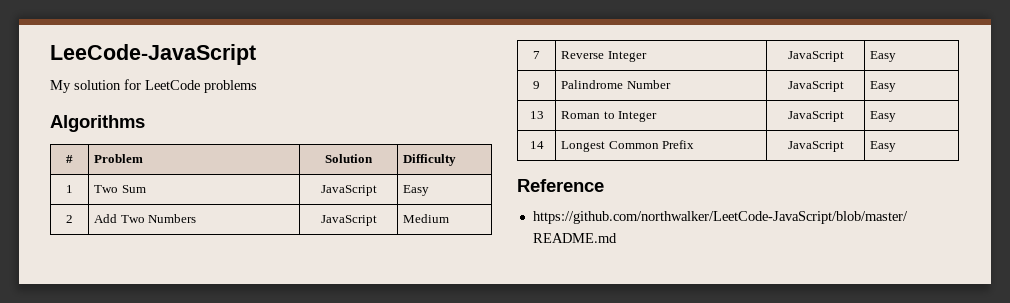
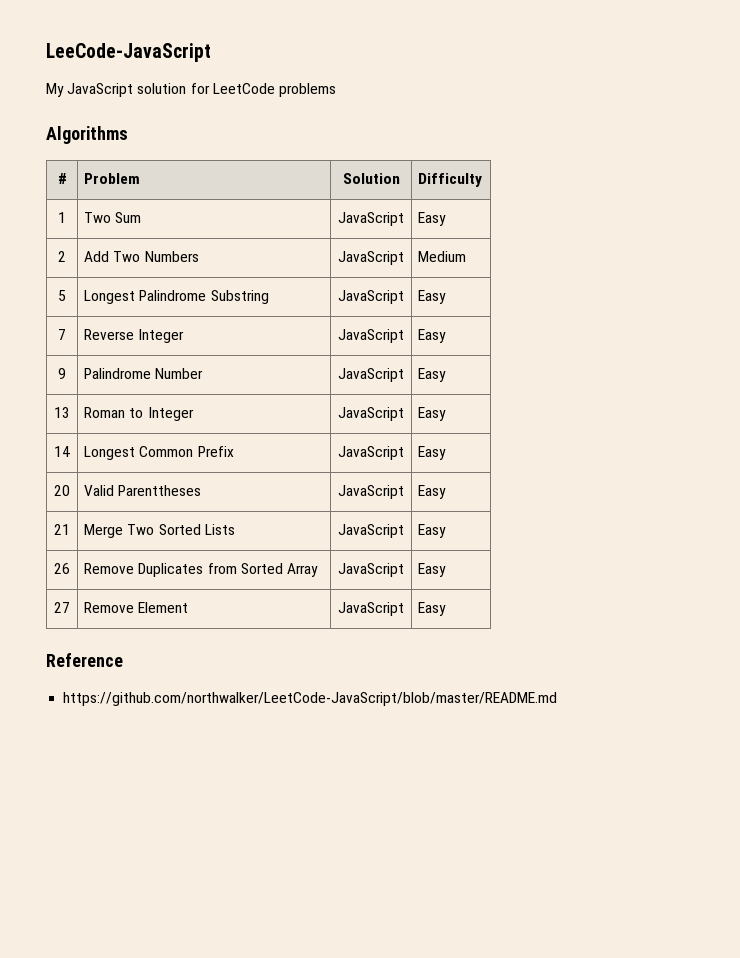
(71, 86) none -> [67,83,134,97] JavaScript
(450, 218) none -> [58,290,66,301] [84,290,269,304] [338,290,404,304] [418,290,447,304] // 5 | Longest Palindrome Substring | JavaScript | Easy
(897, 146) none -> [54,485,70,496] [84,485,202,496] [338,485,404,499] [418,485,447,499] [54,524,70,535] [84,524,235,538] [338,524,404,538] [418,524,447,538] [54,563,70,574] [84,563,318,577] [338,563,404,577] [418,563,447,577] [54,602,70,613] [84,602,189,613] [338,602,404,616] [418,602,447,616] // 20 | Valid Parenttheses | JavaScript | Easy // 21 | Merge Two Sorted Lists | JavaScript | Easy // 26 | Remove Duplicates from Sorted Array | JavaScript | Easy // 27 | Remove Element | JavaScript | Easy

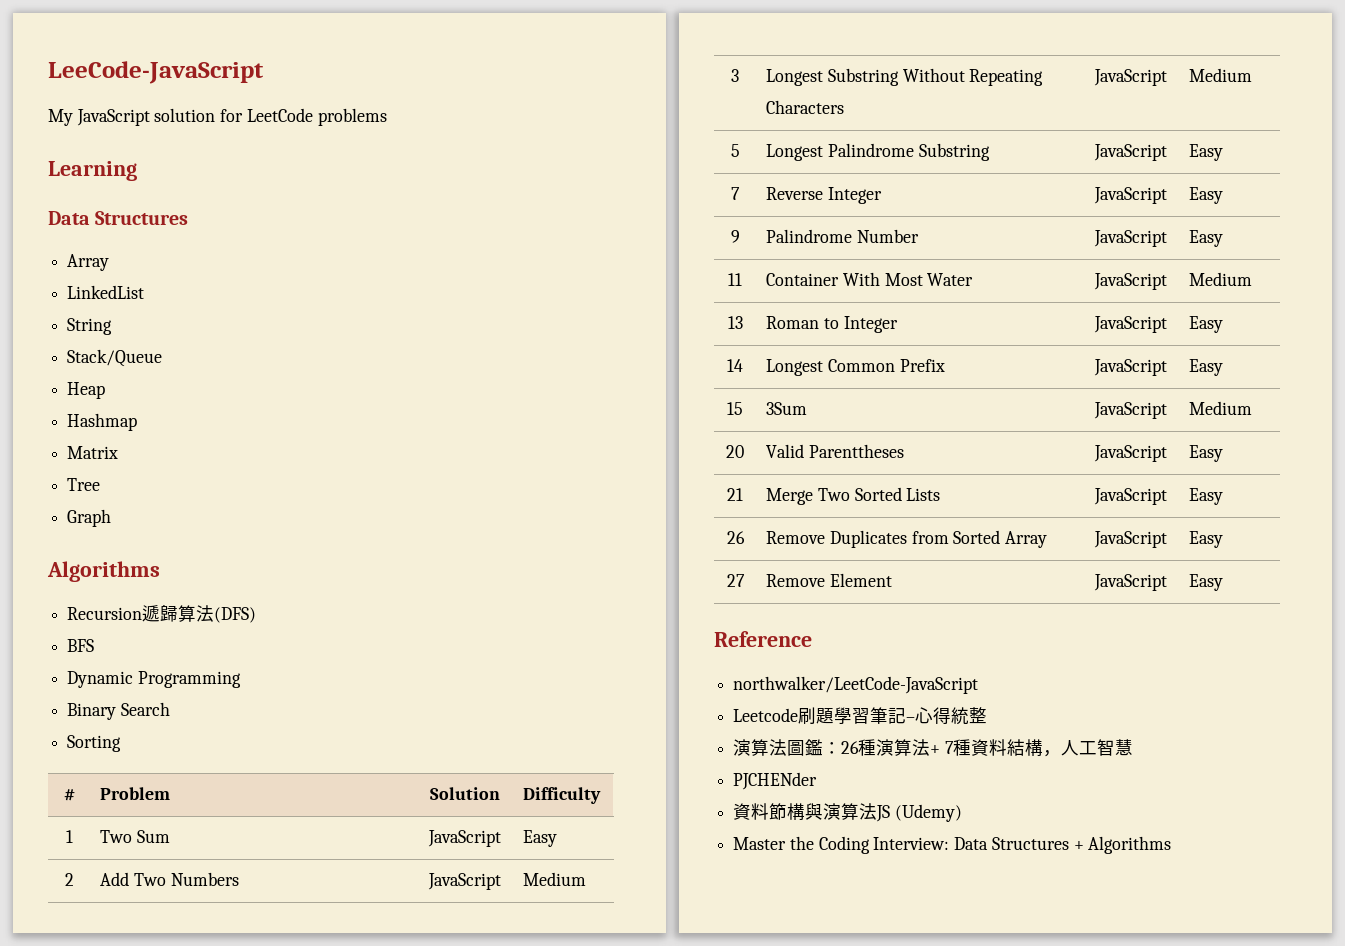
[46,126,128,144] Algorithms -> [48,161,137,181] [48,211,189,225] [67,254,110,271] [67,285,145,299] [67,318,113,335] [67,349,163,367] [67,382,106,399] [67,413,138,431] [67,446,119,459] [67,478,101,491] [67,509,112,527] [47,561,160,582] [67,604,257,623] [67,639,95,652] [67,671,241,688] [67,702,170,720] [67,735,122,752] Learning // Data Structures // Array // LinkedList // String // Stack/Queue // Heap // Hashmap // Matrix // Tree // Graph // Algorithms // Recursion遞歸算法(DFS) // BFS // Dynamic Programming // Binary Search // Sorting
(467, 256) none -> [731,69,739,82] [766,68,1044,86] [766,100,845,114] [1093,69,1167,86] [1189,68,1253,82] // 3 | Longest Substring Without Repeating Characters | JavaScript | Medium
(447, 375) none -> [728,273,742,286] [766,272,974,286] [1093,273,1167,290] [1189,272,1253,286] // 11 | Container With Most Water | JavaScript | Medium
(447, 453) none -> [727,402,743,415] [766,402,808,415] [1093,402,1167,419] [1189,401,1253,415] // 15 | 3Sum | JavaScript | Medium
[63,692,558,706] https://github.com/northwalker/LeetCode-JavaScript/blob/master/README.md -> [733,676,979,694] [733,707,988,725] [733,739,1133,757] [733,772,818,790] [733,803,962,822] [733,836,1172,854] northwalker/LeetCode-JavaScript // Leetcode刷題學習筆記–心得統整 // 演算法圖鑑：26種演算法+ 7種資料結構，人工智慧 // PJCHENder // 資料節構與演算法JS (Udemy) // Master the Coding Interview: Data Structures + Algorithms

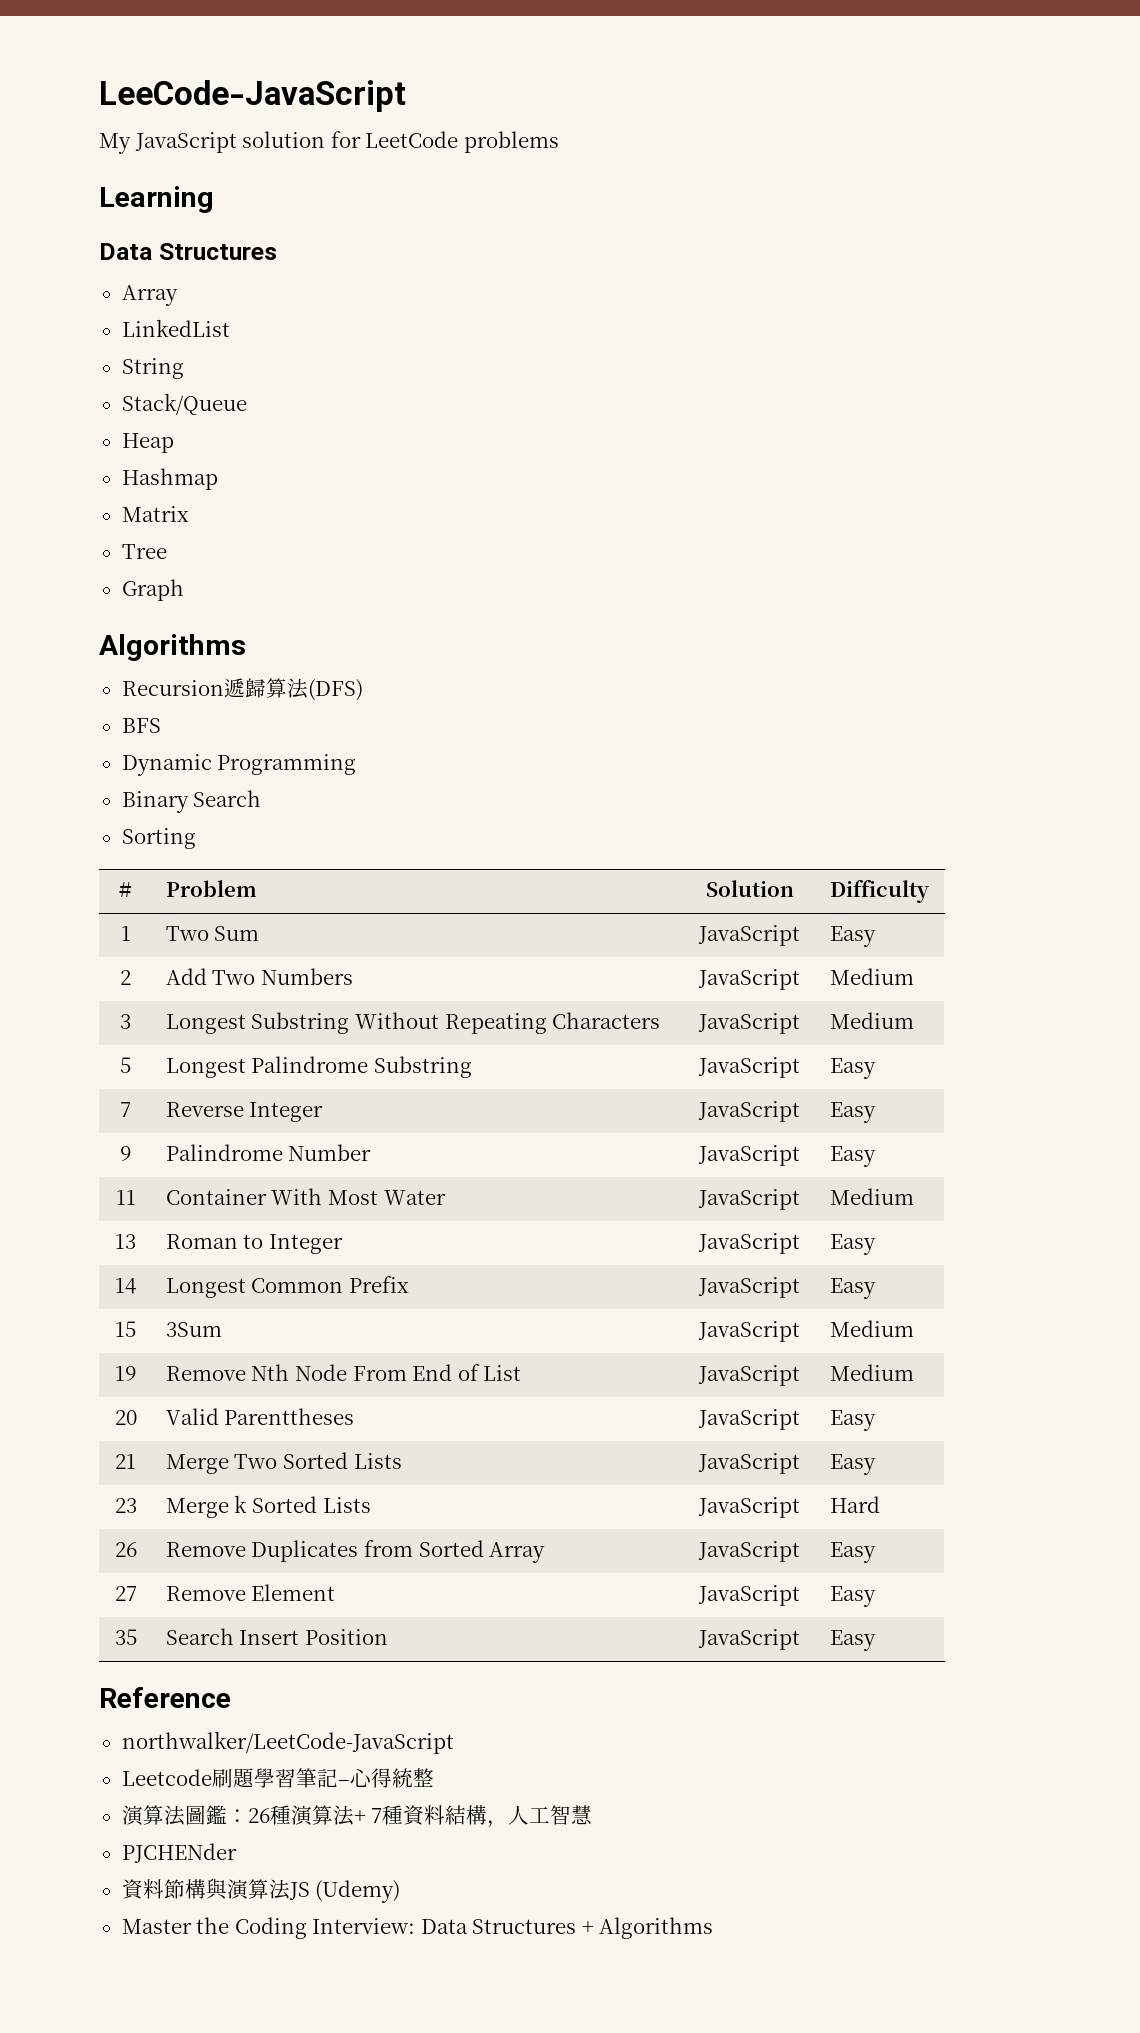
(1253, 408) none -> [114,1366,137,1381] [165,1364,522,1381] [698,1365,800,1386] [829,1364,914,1381] // 19 | Remove Nth Node From End of List | JavaScript | Medium
(1224, 496) none -> [114,1498,137,1513] [165,1495,371,1518] [698,1497,800,1518] [829,1496,880,1513] // 23 | Merge k Sorted Lists | JavaScript | Hard
(1224, 582) none -> [114,1629,137,1645] [165,1628,388,1645] [698,1629,800,1650] [829,1630,876,1651] // 35 | Search Insert Position | JavaScript | Easy

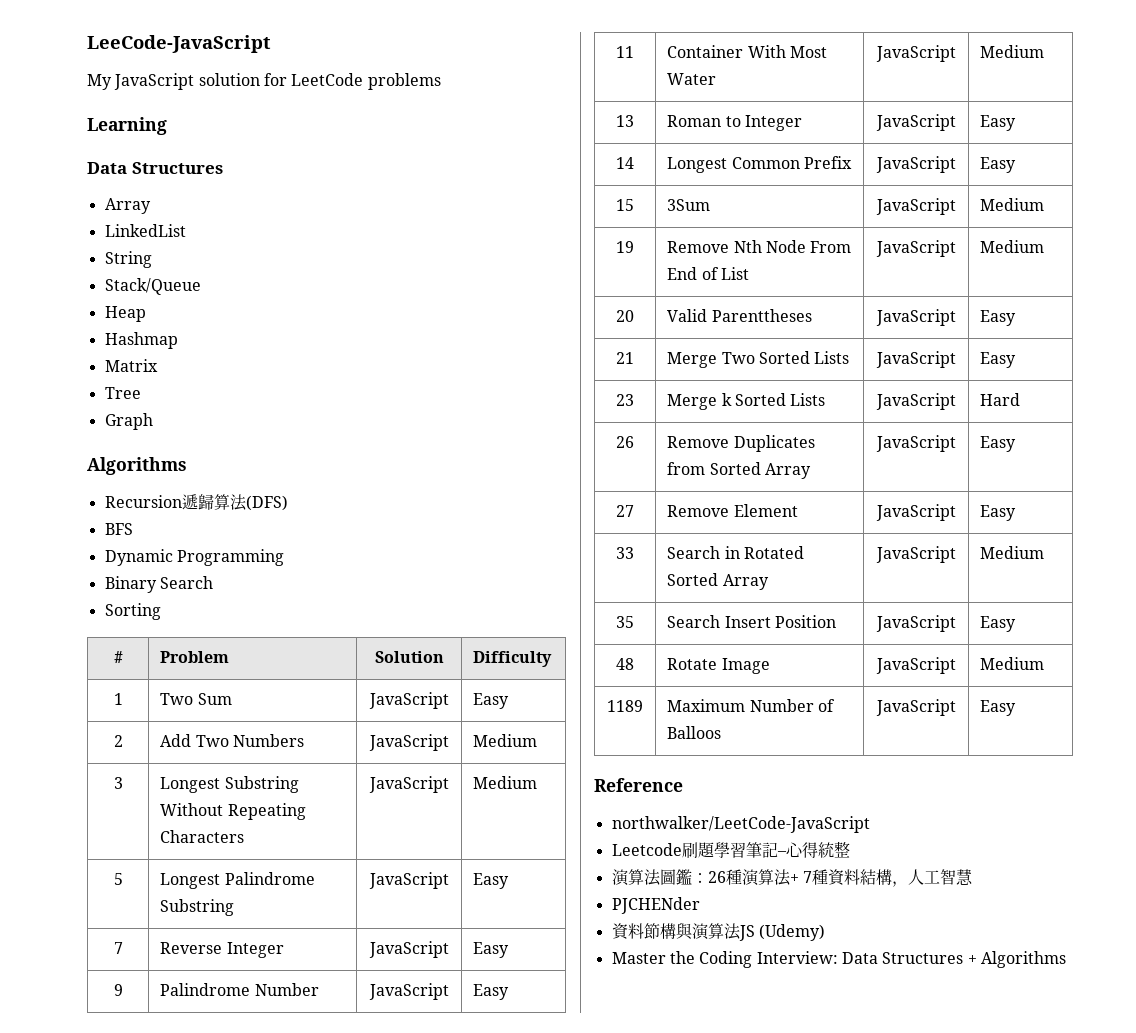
(876, 1596) none -> [616,547,634,559] [667,546,805,559] [667,573,769,590] [875,546,956,563] [980,546,1045,559] // 33 | Search in Rotated Sorted Array | JavaScript | Medium
(876, 1640) none -> [616,658,634,670] [667,658,770,674] [875,657,956,674] [980,657,1045,670] [607,700,643,712] [667,699,836,712] [667,726,722,739] [875,699,956,716] [980,700,1017,716] // 48 | Rotate Image | JavaScript | Medium // 1189 | Maximum Number of Balloos | JavaScript | Easy

